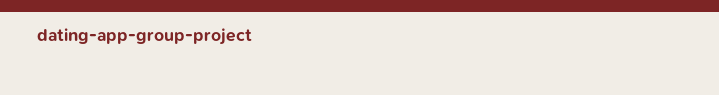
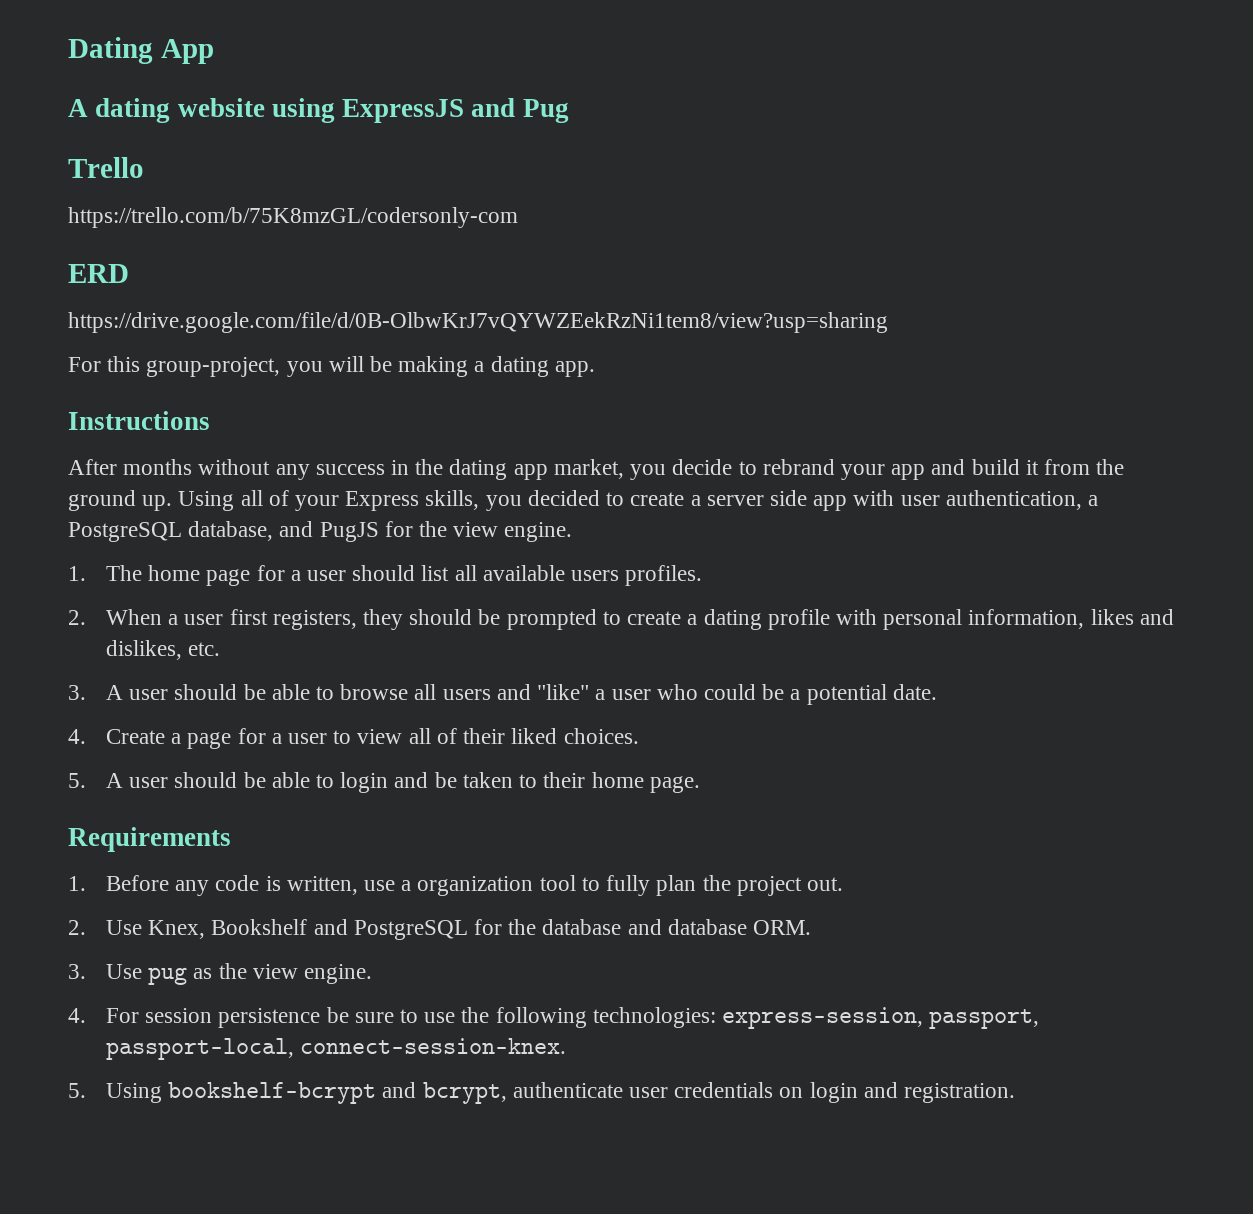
[37,28,252,45] dating-app-group-project -> [68,37,214,64] [68,98,569,123] [68,157,144,178] [68,207,518,228] [68,264,129,283] [68,312,888,333] [68,356,595,377] [68,411,210,430] [68,459,1125,480] [68,490,1098,511] [68,521,573,542] [68,565,703,586] [68,609,1174,630] [105,640,221,660] [68,684,937,705] [68,728,639,749] [68,772,700,793] [68,827,231,852] [68,875,843,896] [68,919,812,940] [68,963,373,985] [68,1007,1040,1029] [105,1038,567,1060] [68,1082,1016,1104] Dating App // A dating website using ExpressJS and Pug // Trello // https://trello.com/b/75K8mzGL/codersonly-com // ERD // https://drive.google.com/file/d/0B-OlbwKrJ7vQYWZEekRzNi1tem8/view?usp=sharing // For this group-project, you will be making a dating app. // Instructions // After months without any success in the dating app market, you decide to rebrand your app and build it from the ground up. Using all of your Express skills, you decided to create a server side app with user authentication, a PostgreSQL database, and PugJS for the view engine. // 1. The home page for a user should list all available users profiles. // 2. When a user first registers, they should be prompted to create a dating profile with personal information, likes and dislikes, etc. // 3. A user should be able to browse all users and "like" a user who could be a potential date. // 4. Create a page for a user to view all of their liked choices. // 5. A user should be able to login and be taken to their home page. // Requirements // 1. Before any code is written, use a organization tool to fully plan the project out. // 2. Use Knex, Bookshelf and PostgreSQL for the database and database ORM. // 3. Use pug as the view engine. // 4. For session persistence be sure to use the following technologies: express-session, passport, passport-local, connect-session-knex. // 5. Using bookshelf-bcrypt and bcrypt, authenticate user credentials on login and registration.

